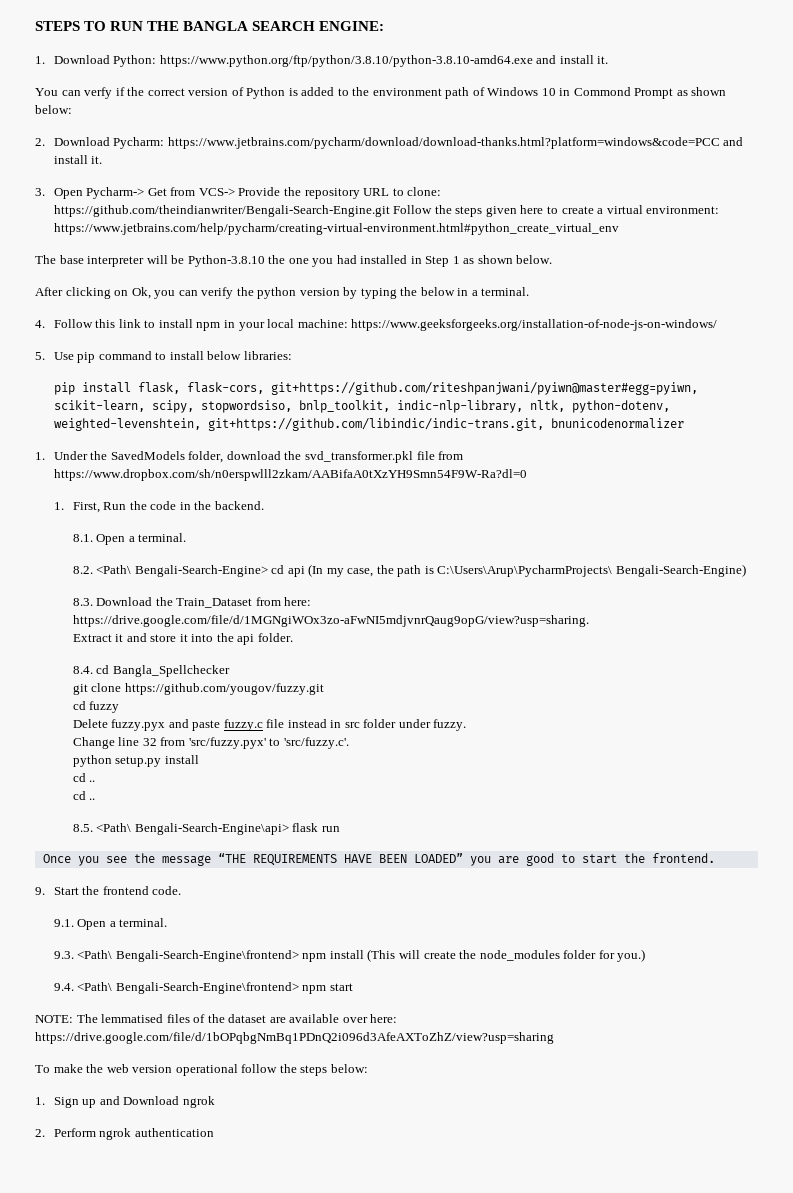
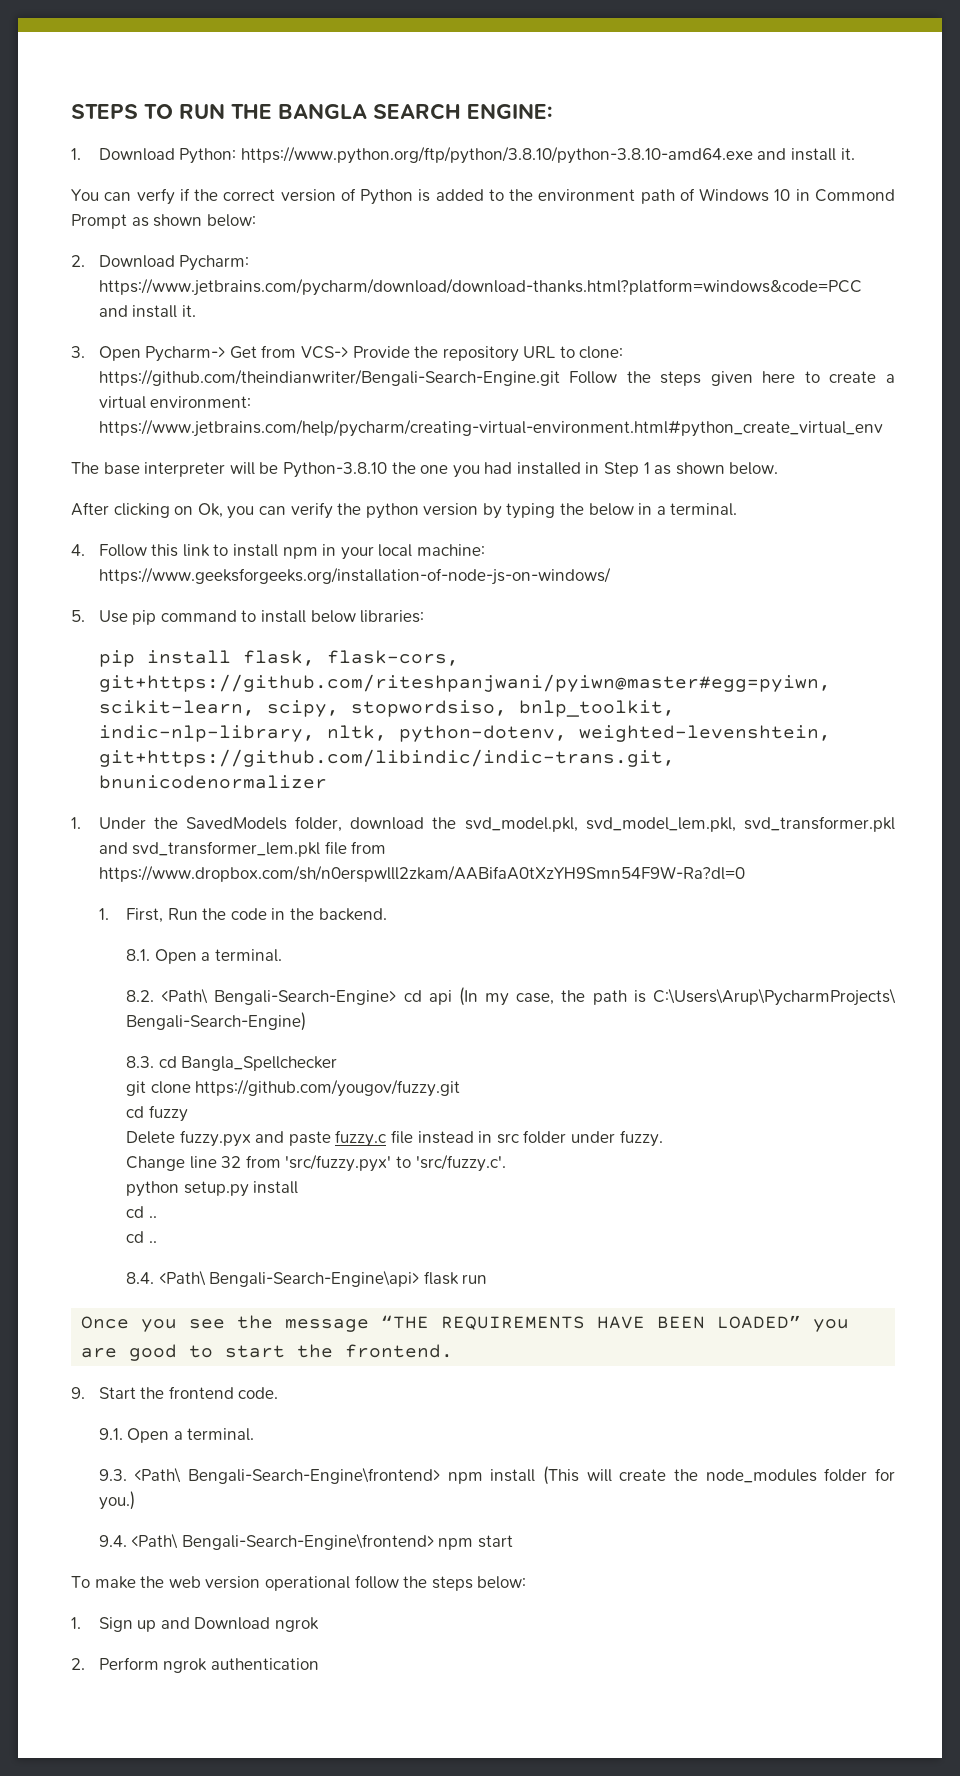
[304,451,413,463] svd_transformer.pkl -> [464,816,896,832] [98,841,321,857] svd_model.pkl, svd_model_lem.pkl, svd_transformer.pkl and svd_transformer_lem.pkl
[96,597,312,608] [72,615,589,627] [72,633,293,645] [72,666,93,674] Download the Train_Dataset from here: https://drive.google.com/file/d/1MGNgiWOx3zo-aFwNI5mdjvnrQaug9opG/view?usp=sharing. // Extract it and store it into the api folder. // 8.4. -> (155, 1062) none
[72,824,93,832] 8.5. -> [126,1272,155,1284] 8.4.
[35,1014,398,1023] [35,1032,554,1044] // NOTE: The lemmatised files of the dataset are available over here: https://drive.google.com/file/d/1bOPqbgNmBq1PDnQ2i096d3AfeAXToZhZ/view?usp=sharing -> (513, 1541) none

